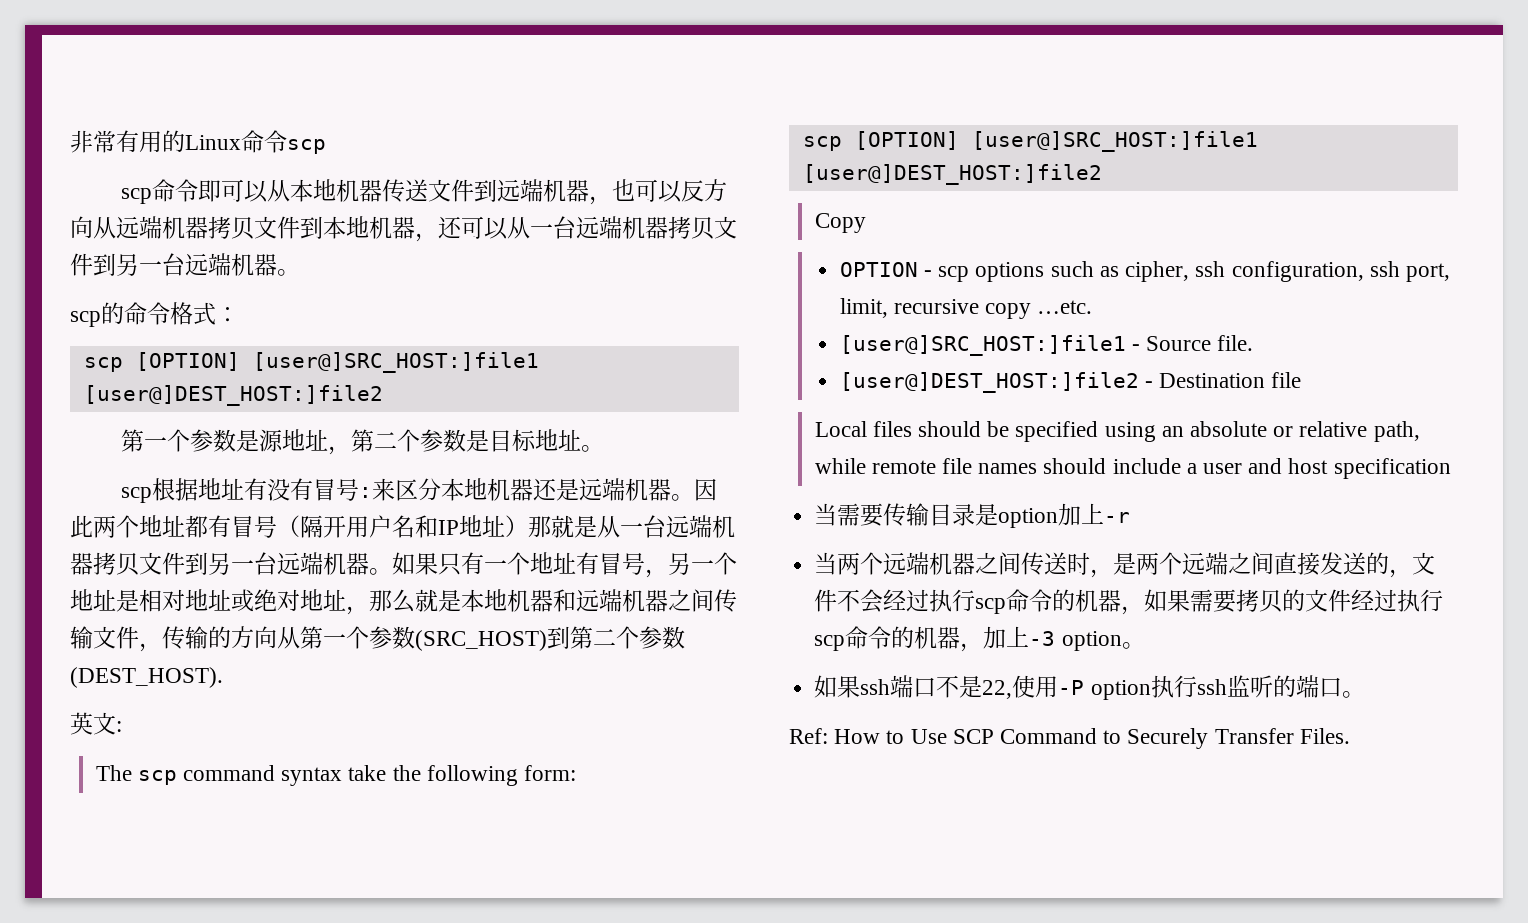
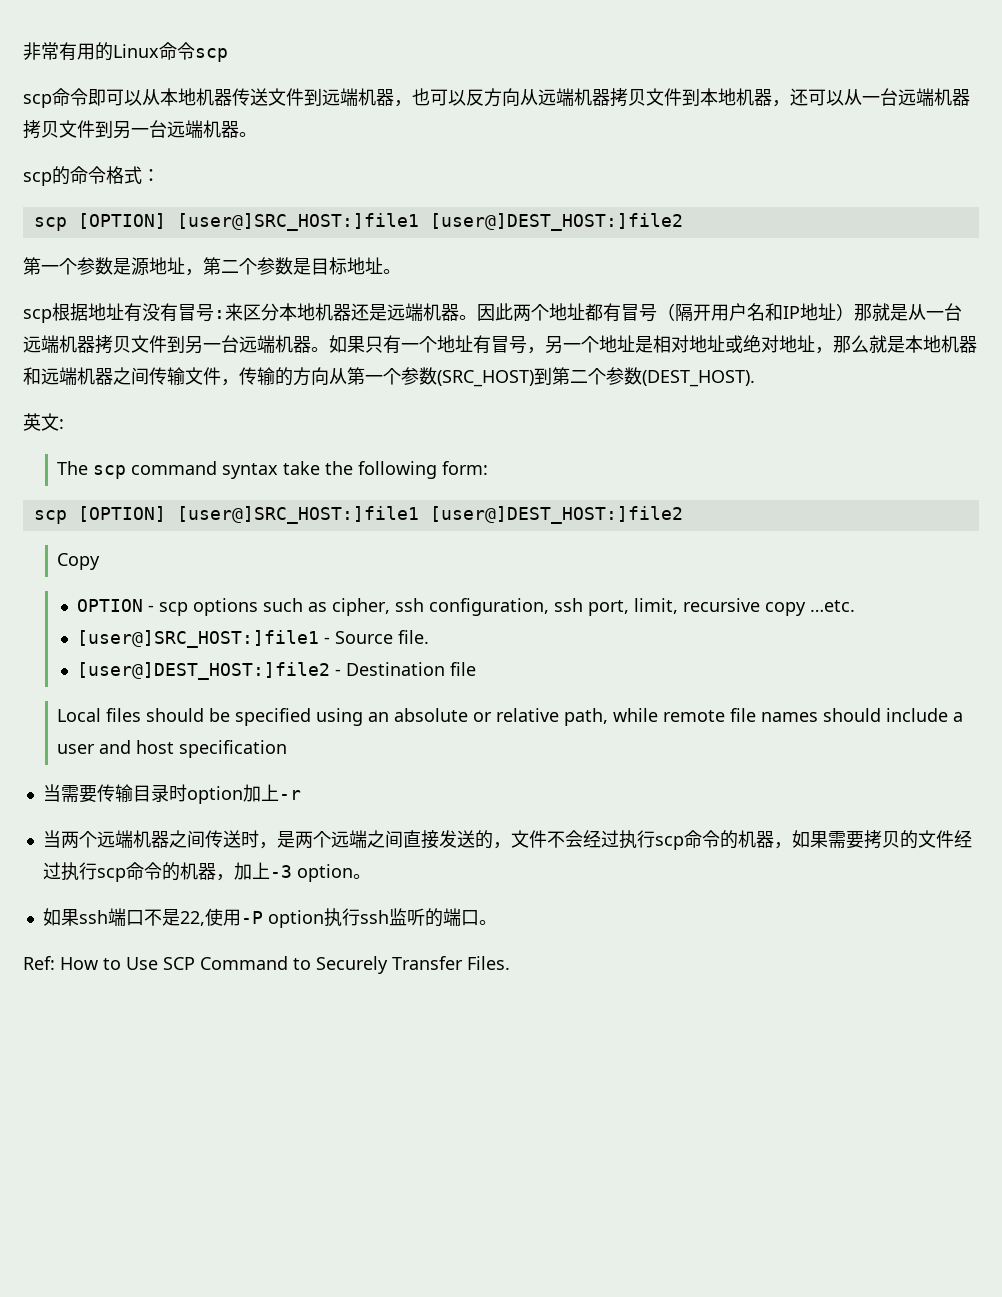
[975,503,999,526] 是 -> [168,784,187,802] 时

